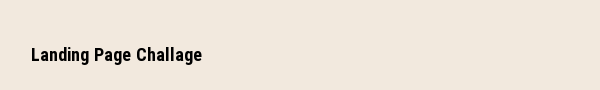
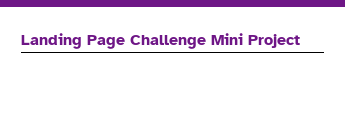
[135,47,202,65] Challage -> [130,33,300,49] Challenge Mini Project

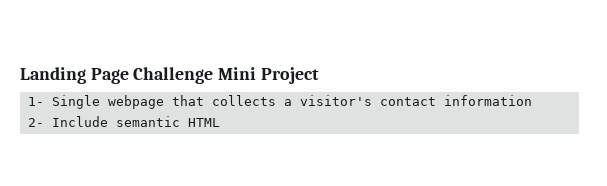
(300, 41) none -> [28,95,533,109] [28,116,221,127] // 1- Single webpage that collects a visitor's contact information // 2- Include semantic HTML

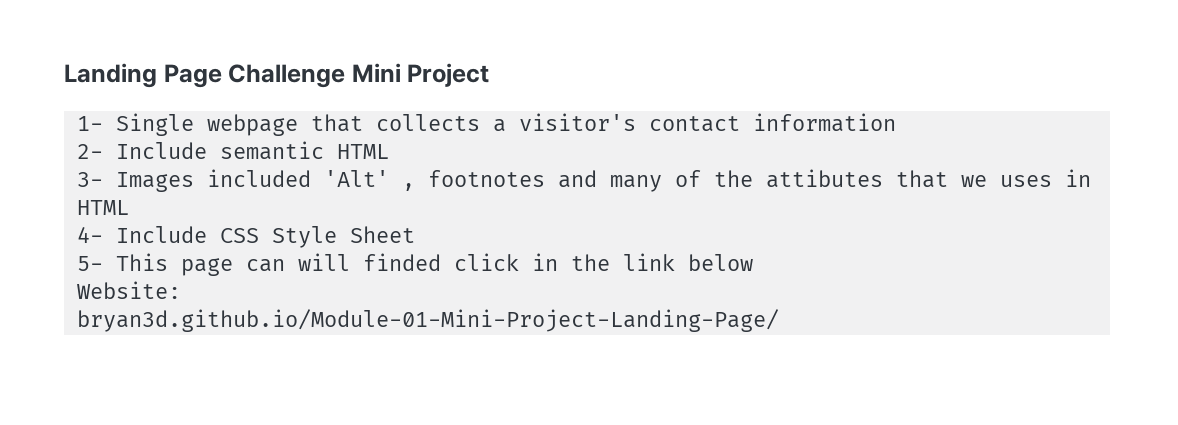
(221, 122) none -> [76,169,1091,192] [76,200,129,215] [76,226,415,248] [76,253,753,276] [76,281,181,299] [76,309,779,332] // 3- Images included 'Alt' , footnotes and many of the attibutes that we uses in HTML // 4- Include CSS Style Sheet // 5- This page can will finded click in the link below // Website: // bryan3d.github.io/Module-01-Mini-Project-Landing-Page/

